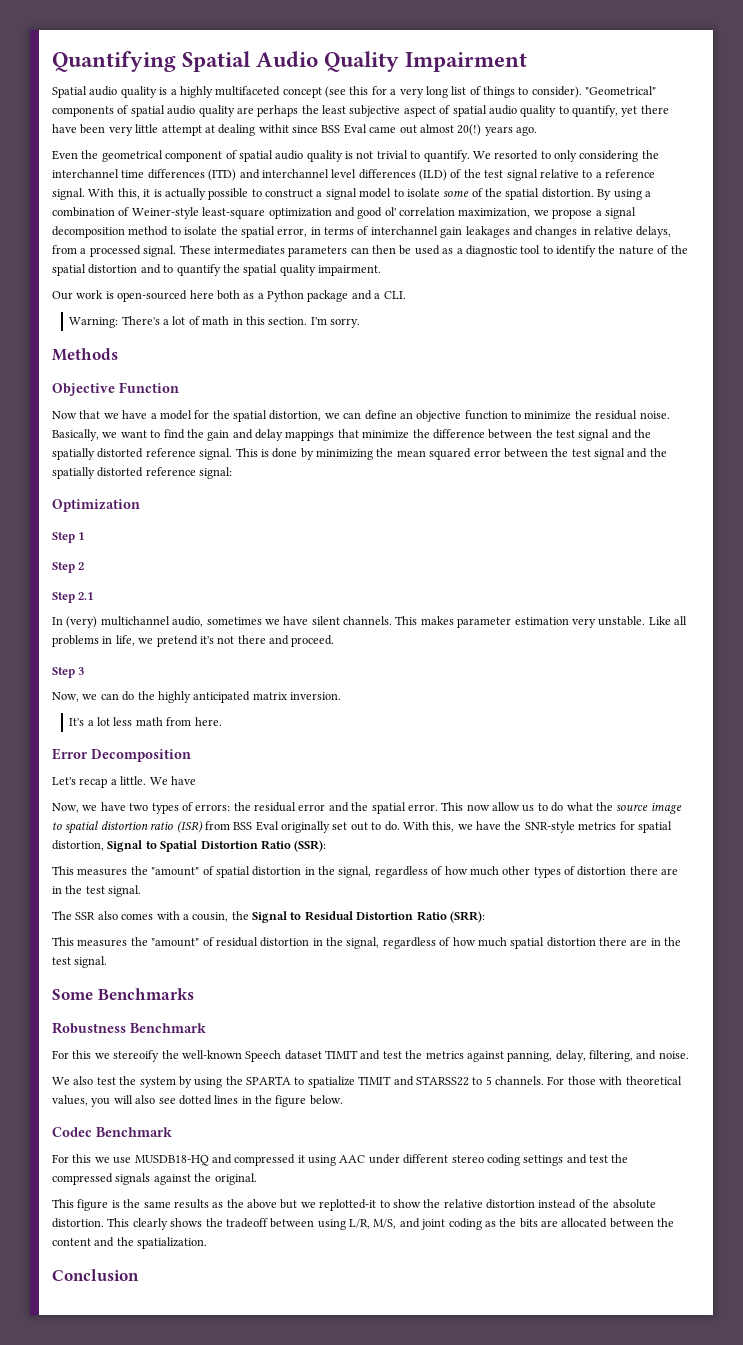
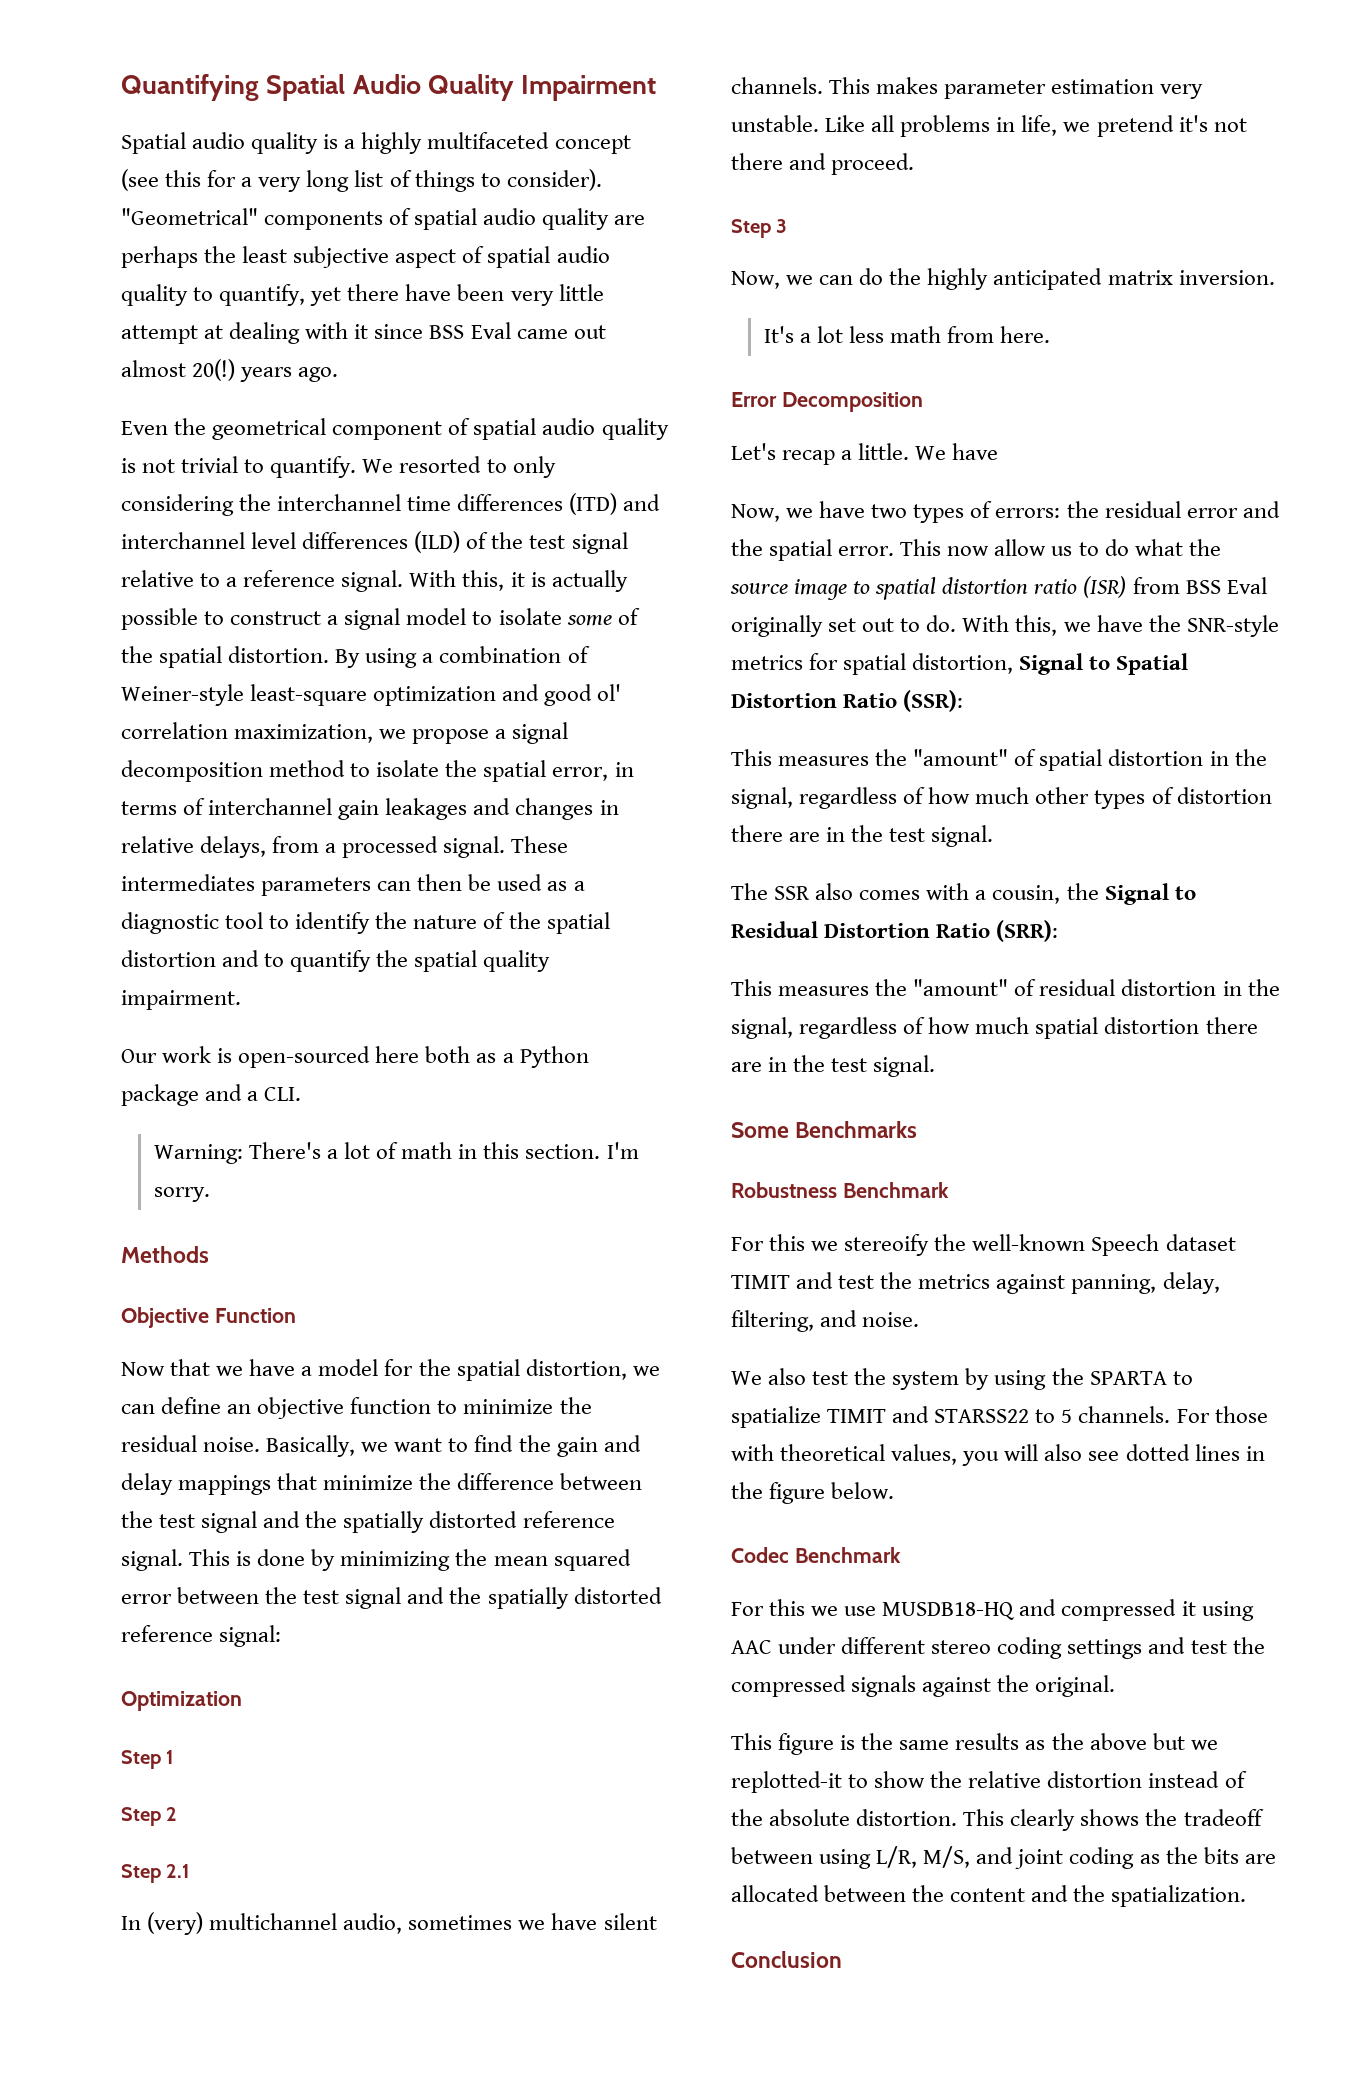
[258,124,289,133] withit -> [305,322,369,339] with it

